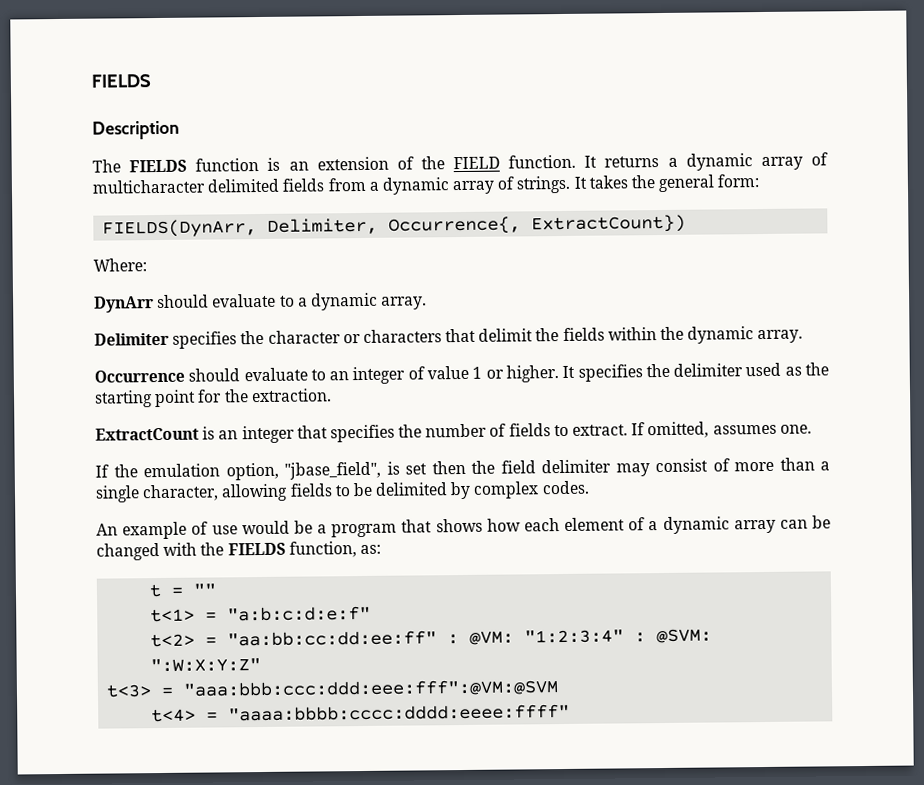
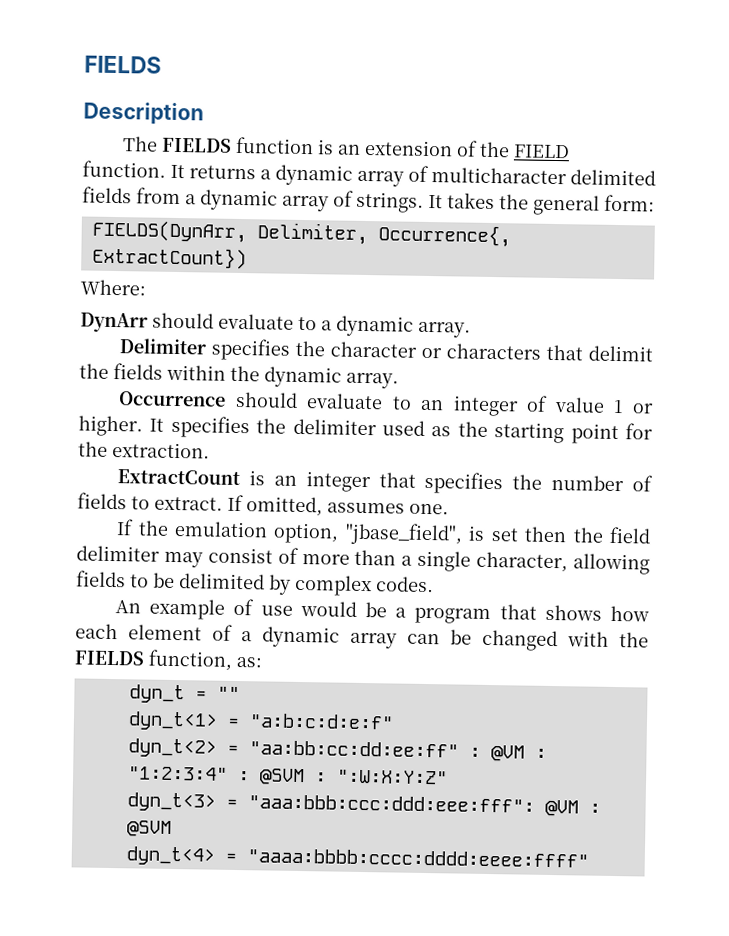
[149,583,163,598] t -> [128,684,185,704] dyn_t
[150,608,196,623] t<1> -> [127,711,218,731] dyn_t<1>
[150,633,196,648] t<2> -> [127,738,217,758] dyn_t<2>
[469,628,713,645] [150,658,262,673] [106,679,560,698] [151,708,197,723] @VM: "1:2:3:4" : @SVM: ":W:X:Y:Z" // t<3> = "aaa:bbb:ccc:ddd:eee:fff":@VM:@SVM // t<4> -> [490,745,547,762] [127,766,448,786] [126,792,601,817] [126,820,172,837] [125,846,215,866] @VM : "1:2:3:4" : @SVM : ":W:X:Y:Z" // dyn_t<3> = "aaa:bbb:ccc:ddd:eee:fff": @VM : @SVM // dyn_t<4>

